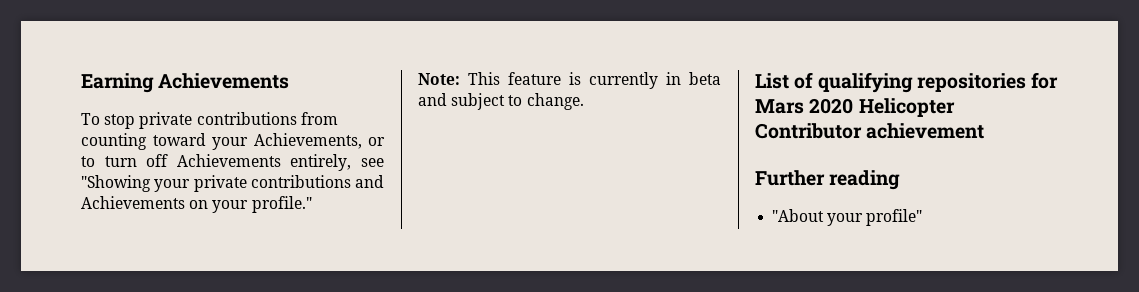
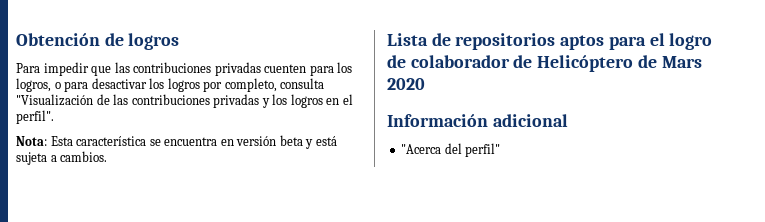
[81,73,290,93] [81,112,338,129] [81,133,385,150] [81,154,384,171] [81,175,384,192] [81,196,312,213] [418,72,721,89] [418,93,584,110] [755,72,1059,93] [755,98,955,117] [755,123,985,139] [755,170,901,190] [772,209,923,226] Earning Achievements // To stop private contributions from counting toward your Achievements, or to turn off Achievements entirely, see "Showing your private contributions and Achievements on your profile." // Note: This feature is currently in beta and subject to change. // List of qualifying repositories for Mars 2020 Helicopter Contributor achievement // Further reading // "About your profile" -> [16,33,180,50] [16,62,353,76] [16,78,325,92] [16,94,353,108] [16,110,54,124] [16,135,337,149] [16,151,108,165] [387,33,713,50] [387,55,702,72] [387,78,425,90] [387,114,568,127] [401,143,501,157] Obtención de logros // Para impedir que las contribuciones privadas cuenten para los logros, o para desactivar los logros por completo, consulta "Visualización de las contribuciones privadas y los logros en el perfil". // Nota: Esta característica se encuentra en versión beta y está sujeta a cambios. // Lista de repositorios aptos para el logro de colaborador de Helicóptero de Mars 2020 // Información adicional // "Acerca del perfil"

